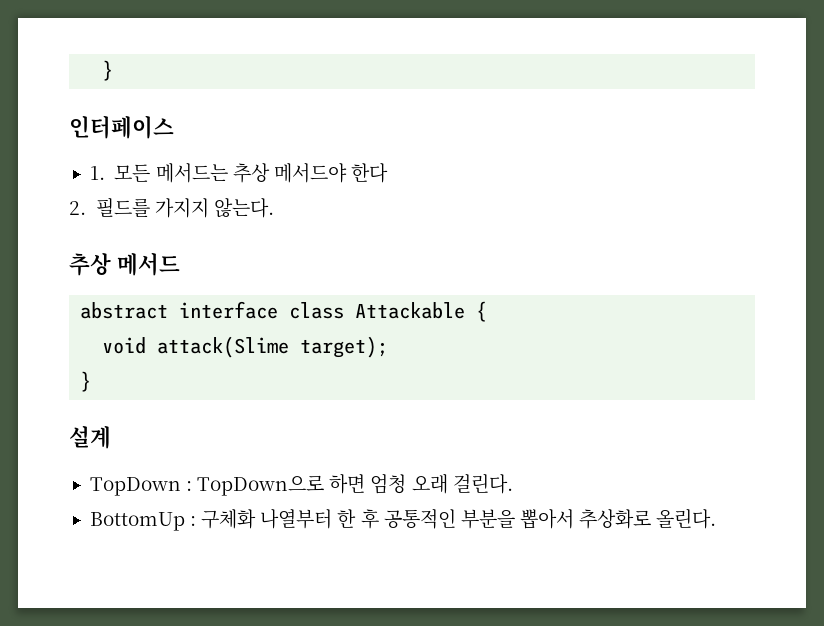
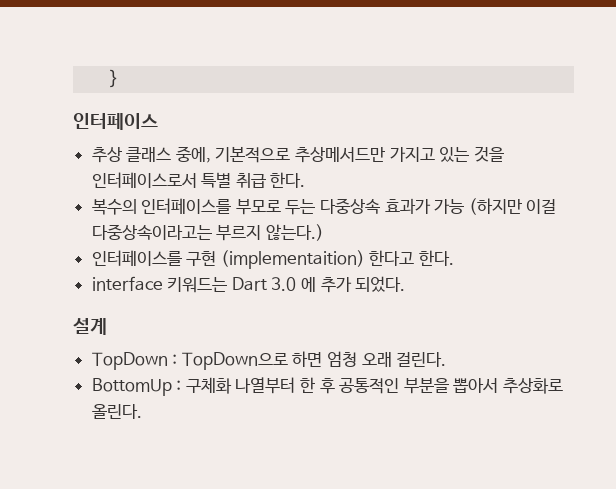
[89,163,388,183] [69,197,274,218] [69,253,180,276] [80,301,488,322] [102,336,389,358] [80,371,92,392] 1. 모든 메서드는 추상 메서드야 한다 // 2. 필드를 가지지 않는다. // 추상 메서드 // abstract interface class Attackable { // void attack(Slime target); // } -> [91,146,504,163] [91,172,306,188] [91,198,557,215] [91,224,324,241] [91,250,455,269] [91,276,406,293] 추상 클래스 중에, 기본적으로 추상메서드만 가지고 있는 것을 인터페이스로서 특별 취급 한다. // 복수의 인터페이스를 부모로 두는 다중상속 효과가 가능 (하지만 이걸 다중상속이라고는 부르지 않는다.) // 인터페이스를 구현 (implementaition) 한다고 한다. // interface 키워드는 Dart 3.0 에 추가 되었다.

